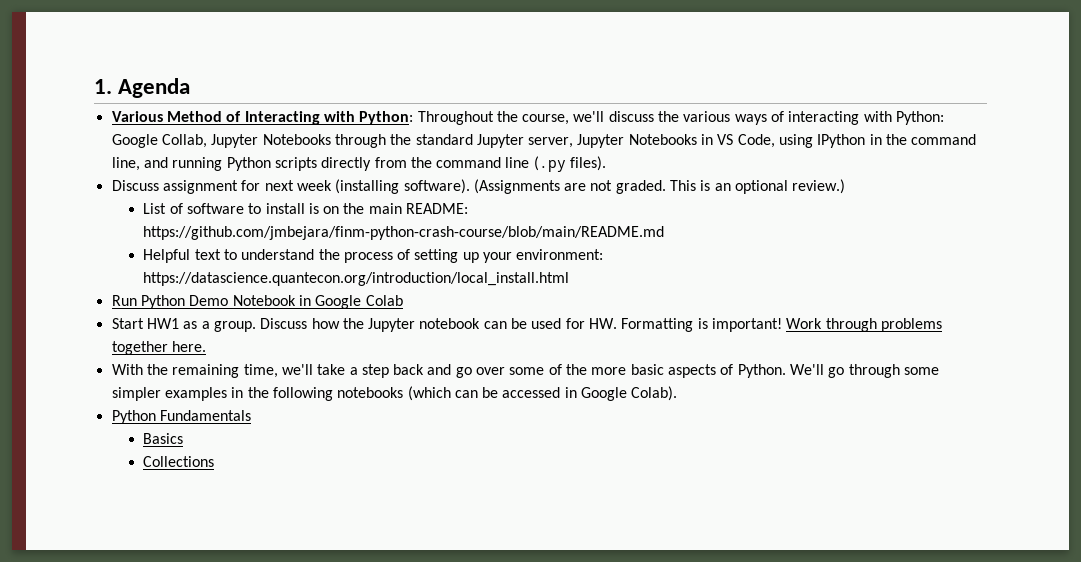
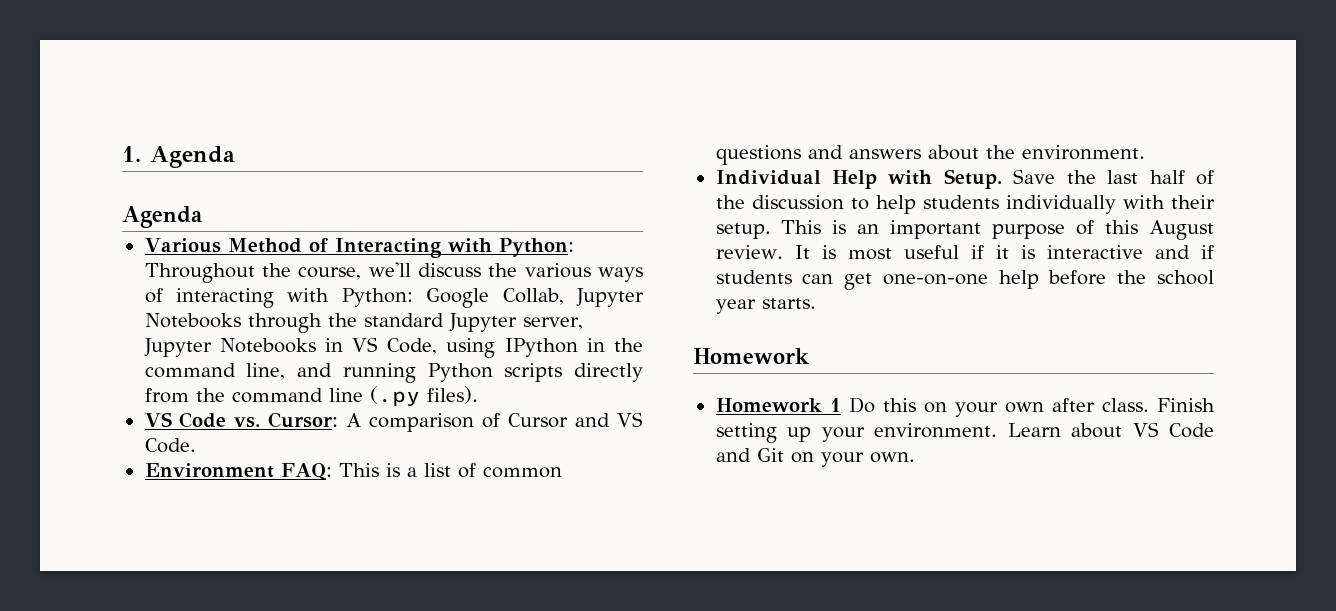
(191, 88) none -> [122,206,203,228] // Agenda
[111,179,846,194] [143,203,469,214] [143,226,665,240] [143,249,604,263] [143,272,570,286] [111,295,403,309] [111,318,943,332] [111,341,206,355] [111,364,939,378] [111,386,678,401] [111,410,251,424] [143,433,184,444] [143,456,215,467] Discuss assignment for next week (installing software). (Assignments are not graded. This is an optional review.) // List of software to install is on the main README: https://github.com/jmbejara/finm-python-crash-course/blob/main/README.md // Helpful text to understand the process of setting up your environment: https://datascience.quantecon.org/introduction/local_install.html // Run Python Demo Notebook in Google Colab // Start HW1 as a group. Discuss how the Jupyter notebook can be used for HW. Formatting is important! Work through problems together here. // With the remaining time, we'll take a step back and go over some of the more basic aspects of Python. We'll go through some simpler examples in the following notebooks (which can be accessed in Google Colab). // Python Fundamentals // Basics // Collections -> [144,412,643,432] [144,438,196,453] [144,463,562,481] [715,145,1145,165] [715,169,1214,189] [715,195,1215,214] [715,220,1214,240] [715,245,1214,260] [715,270,1214,290] [715,298,816,314] [693,348,809,364] [715,397,1215,417] [715,422,1214,443] [715,448,915,467] VS Code vs. Cursor: A comparison of Cursor and VS Code. // Environment FAQ: This is a list of common questions and answers about the environment. // Individual Help with Setup. Save the last half of the discussion to help students individually with their setup. This is an important purpose of this August review. It is most useful if it is interactive and if students can get one-on-one help before the school year starts. // Homework // Homework 1 Do this on your own after class. Finish setting up your environment. Learn about VS Code and Git on your own.

